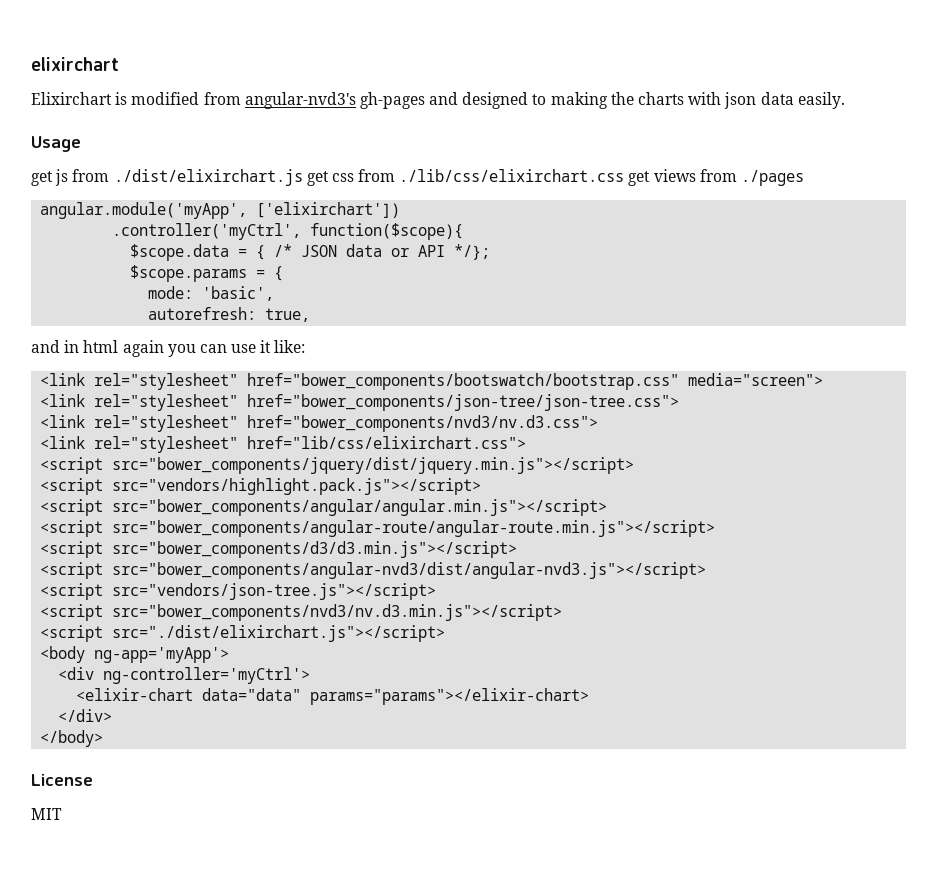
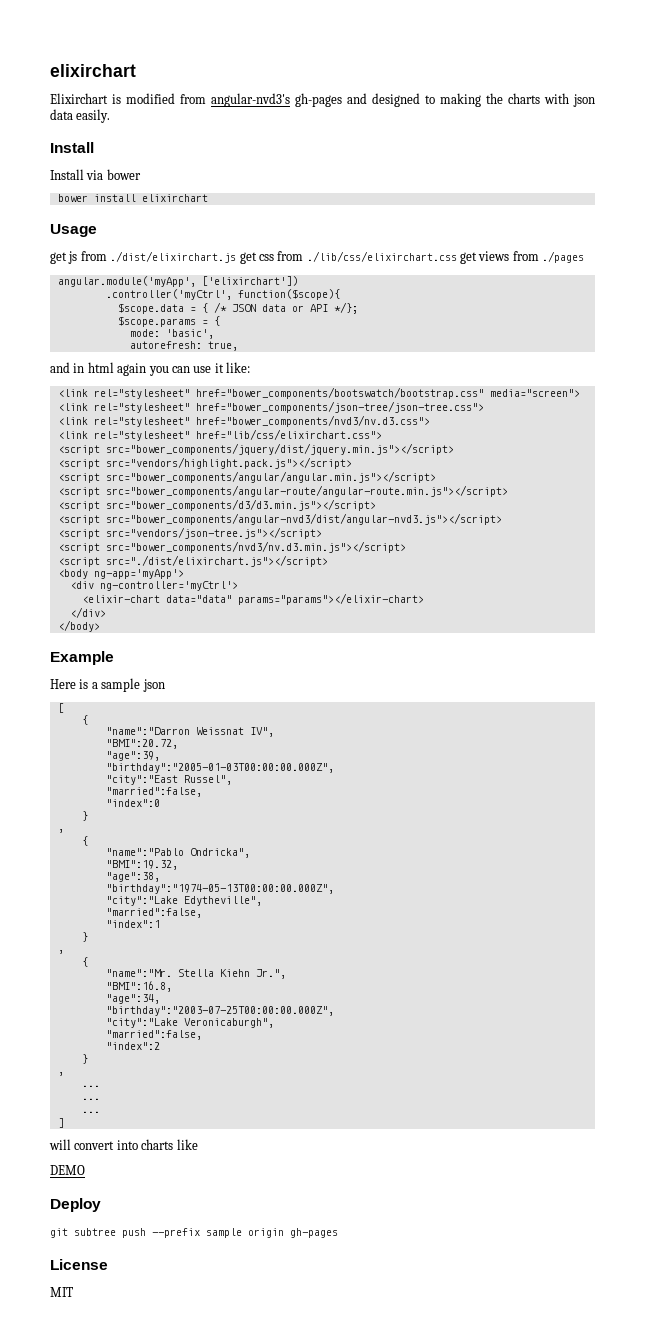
(845, 100) none -> [50,142,94,153] [50,169,141,180] [57,194,208,202] // Install // Install via bower // bower install elixirchart
(104, 738) none -> [50,651,114,665] [50,678,165,692] [57,703,64,713] [81,715,88,725] [105,727,274,737] [105,739,178,749] [105,751,160,761] [105,763,334,773] [105,775,232,785] [105,787,202,797] [105,799,160,807] [81,811,88,821] [57,829,64,833] [81,836,88,846] [105,848,250,858] [105,860,178,870] [105,872,160,882] [105,884,334,894] [105,896,262,906] [105,908,202,918] [105,920,160,928] [81,932,88,942] [57,950,64,954] [81,957,88,967] [105,969,286,979] [105,981,172,992] [105,994,160,1004] [105,1006,334,1016] [105,1018,274,1028] [105,1030,202,1040] [105,1042,160,1050] [81,1054,88,1064] [57,1072,64,1076] [81,1085,100,1087] [81,1098,100,1100] [81,1111,100,1113] [57,1118,64,1128] [49,1139,198,1150] [50,1165,85,1175] [50,1198,101,1212] [50,1228,338,1238] // Example // Here is a sample json // [ // { // "name":"Darron Weissnat IV", // "BMI":20.72, // "age":39, // "birthday":"2005-01-03T00:00:00.000Z", // "city":"East Russel", // "married":false, // "index":0 // } // , // { // "name":"Pablo Ondricka", // "BMI":19.32, // "age":38, // "birthday":"1974-05-13T00:00:00.000Z", // "city":"Lake Edytheville", // "married":false, // "index":1 // } // , // { // "name":"Mr. Stella Kiehn Jr.", // "BMI":16.8, // "age":34, // "birthday":"2003-07-25T00:00:00.000Z", // "city":"Lake Veronicaburgh", // "married":false, // "index":2 // } // , // ... // ... // ... // ] // will convert into charts like // DEMO // Deploy // git subtree push --prefix sample origin gh-pages

